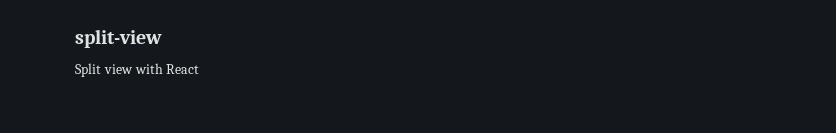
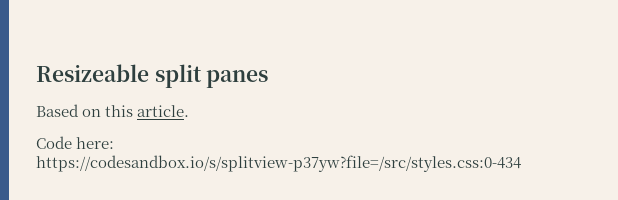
[75,29,162,48] [75,63,200,77] split-view // Split view with React -> [36,64,269,88] [36,104,190,117] [36,136,115,149] [36,155,521,172] Resizeable split panes // Based on this article. // Code here: https://codesandbox.io/s/splitview-p37yw?file=/src/styles.css:0-434

